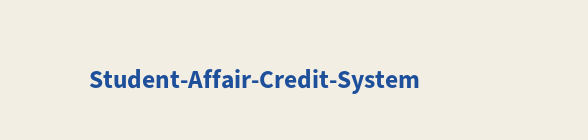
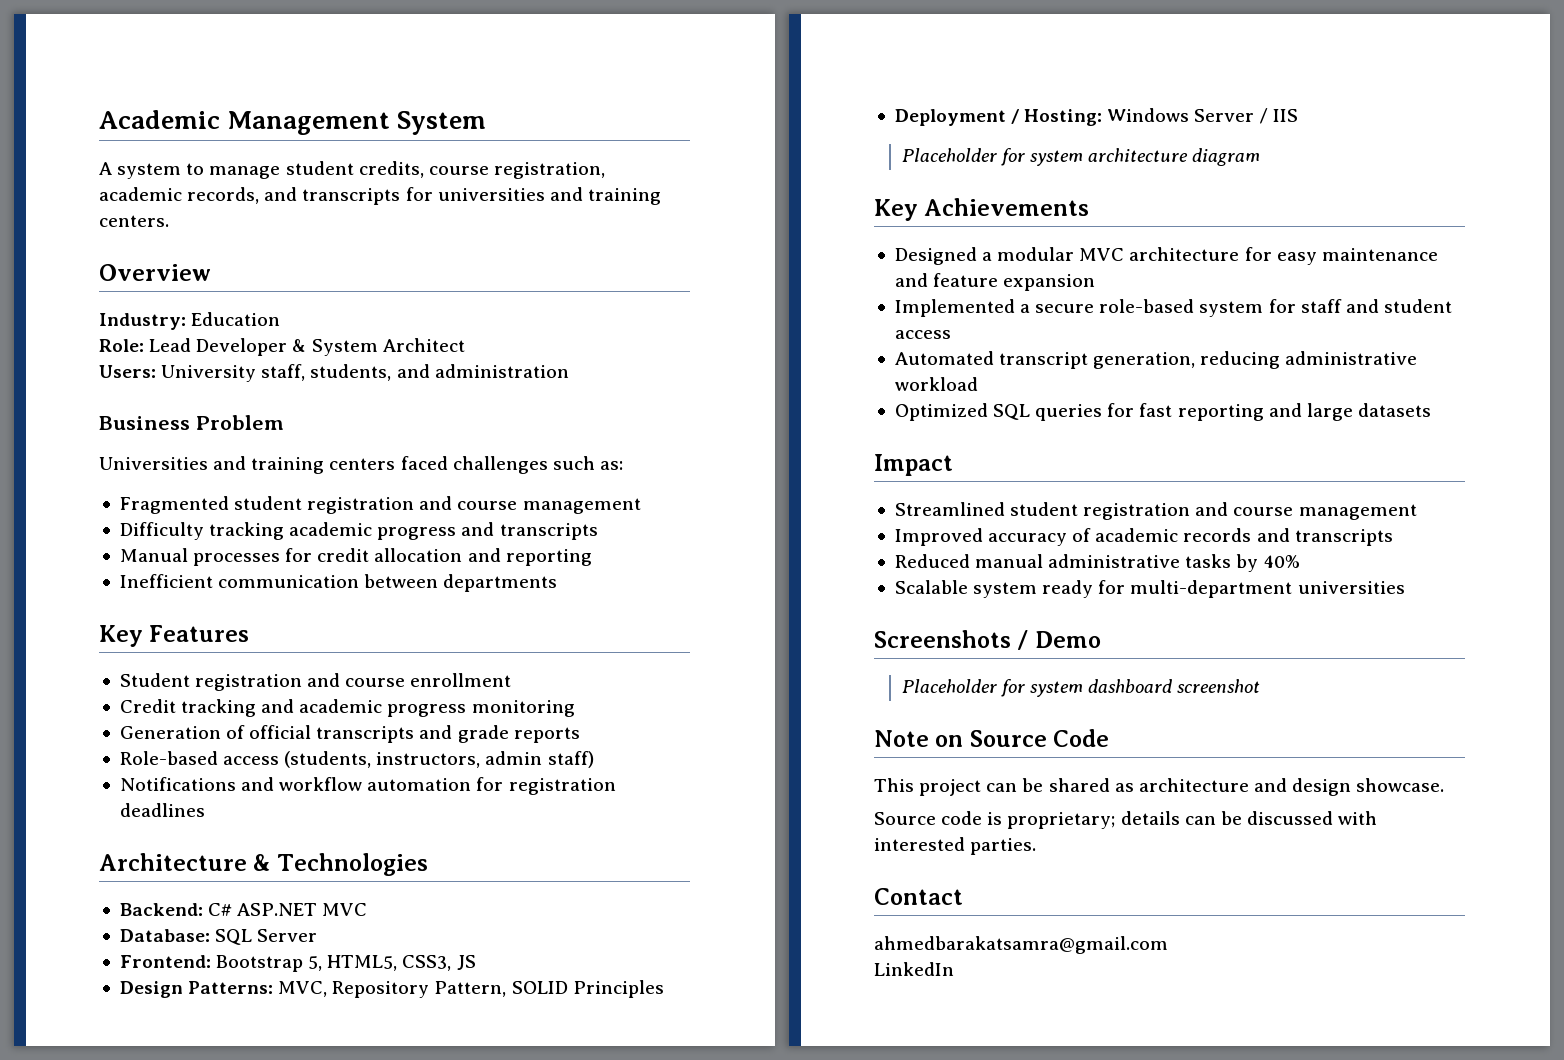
[89,69,420,94] Student-Affair-Credit-System -> [99,110,487,135] [99,161,605,179] [99,187,661,205] [99,215,169,227] [99,264,211,281] [99,312,281,330] [99,338,465,356] [99,364,569,382] [99,415,284,430] [99,456,623,474] [119,496,641,514] [119,522,598,540] [119,548,592,566] [119,574,558,592] [99,625,250,647] [119,673,512,691] [119,699,575,717] [119,725,580,743] [119,751,594,768] [119,777,616,795] [119,803,205,817] [99,853,428,876] [119,903,368,916] [119,929,318,945] [119,955,476,972] [119,980,664,998] [894,108,1298,126] [901,148,1261,166] [874,198,1090,221] [894,247,1438,265] [894,273,1096,291] [894,299,1452,317] [894,330,951,339] [894,351,1418,369] [894,377,978,391] [894,403,1431,421] [874,454,953,476] [894,502,1417,520] [894,528,1393,546] [894,554,1300,572] [894,580,1405,598] [874,630,1101,650] [901,679,1261,697] [874,729,1110,747] [874,778,1445,796] [874,811,1378,829] [874,837,1037,855] [874,888,963,905] [874,936,1168,954] [874,962,954,976] Academic Management System // A system to manage student credits, course registration, academic records, and transcripts for universities and training centers. // Overview // Industry: Education // Role: Lead Developer & System Architect // Users: University staff, students, and administration // Business Problem // Universities and training centers faced challenges such as: // Fragmented student registration and course management // Difficulty tracking academic progress and transcripts // Manual processes for credit allocation and reporting // Inefficient communication between departments // Key Features // Student registration and course enrollment // Credit tracking and academic progress monitoring // Generation of official transcripts and grade reports // Role-based access (students, instructors, admin staff) // Notifications and workflow automation for registration deadlines // Architecture & Technologies // Backend: C# ASP.NET MVC // Database: SQL Server // Frontend: Bootstrap 5, HTML5, CSS3, JS // Design Patterns: MVC, Repository Pattern, SOLID Principles // Deployment / Hosting: Windows Server / IIS // Placeholder for system architecture diagram // Key Achievements // Designed a modular MVC architecture for easy maintenance and feature expansion // Implemented a secure role-based system for staff and student access // Automated transcript generation, reducing administrative workload // Optimized SQL queries for fast reporting and large datasets // Impact // Streamlined student registration and course management // Improved accuracy of academic records and transcripts // Reduced manual administrative tasks by 40% // Scalable system ready for multi-department universities // Screenshots / Demo // Placeholder for system dashboard screenshot // Note on Source Code // This project can be shared as architecture and design showcase. // Source code is proprietary; details can be discussed with interested parties. // Contact // ahmedbarakatsamra@gmail.com // LinkedIn

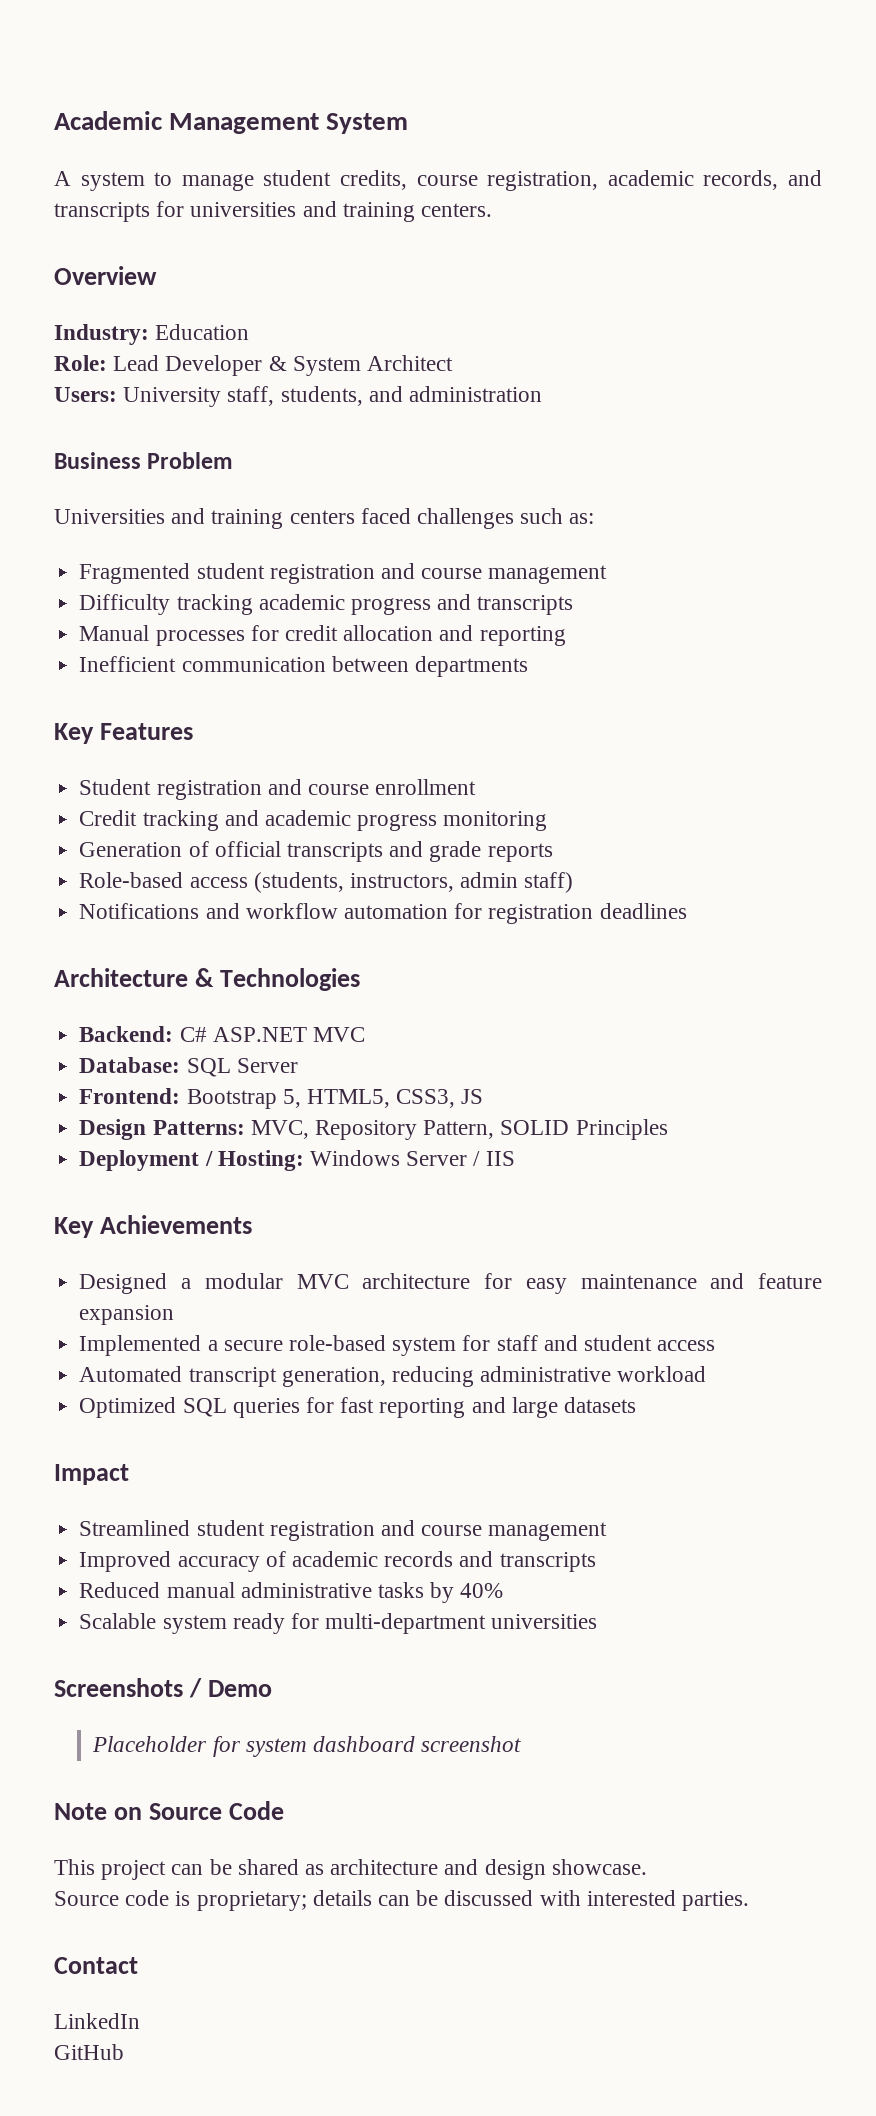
[901,148,1261,166] // Placeholder for system architecture diagram -> (515, 1158) none
[874,936,1168,954] [874,962,954,976] ahmedbarakatsamra@gmail.com // LinkedIn -> [54,2013,140,2029] [54,2044,124,2060] LinkedIn // GitHub

